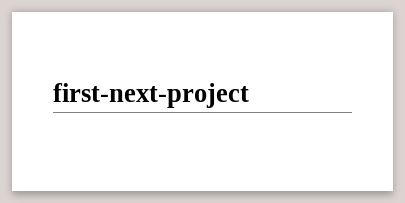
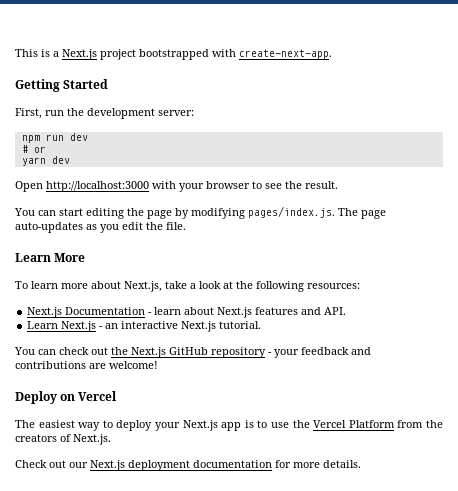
[53,83,249,108] first-next-project -> [15,49,332,60] [15,79,109,92] [15,108,194,119] [21,133,88,143] [21,145,46,153] [21,156,70,166] [15,181,338,192] [14,206,386,219] [15,222,186,233] [15,253,86,262] [15,281,360,292] [27,307,347,318] [27,321,262,332] [14,347,371,358] [15,361,158,369] [15,391,118,404] [15,420,444,431] [15,434,111,445] [15,460,361,471] This is a Next.js project bootstrapped with create-next-app. // Getting Started // First, run the development server: // npm run dev // # or // yarn dev // Open http://localhost:3000 with your browser to see the result. // You can start editing the page by modifying pages/index.js. The page auto-updates as you edit the file. // Learn More // To learn more about Next.js, take a look at the following resources: // Next.js Documentation - learn about Next.js features and API. // Learn Next.js - an interactive Next.js tutorial. // You can check out the Next.js GitHub repository - your feedback and contributions are welcome! // Deploy on Vercel // The easiest way to deploy your Next.js app is to use the Vercel Platform from the creators of Next.js. // Check out our Next.js deployment documentation for more details.

